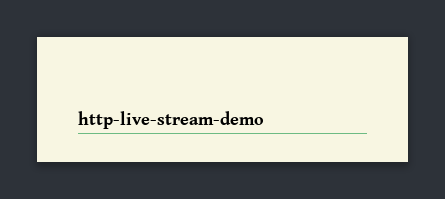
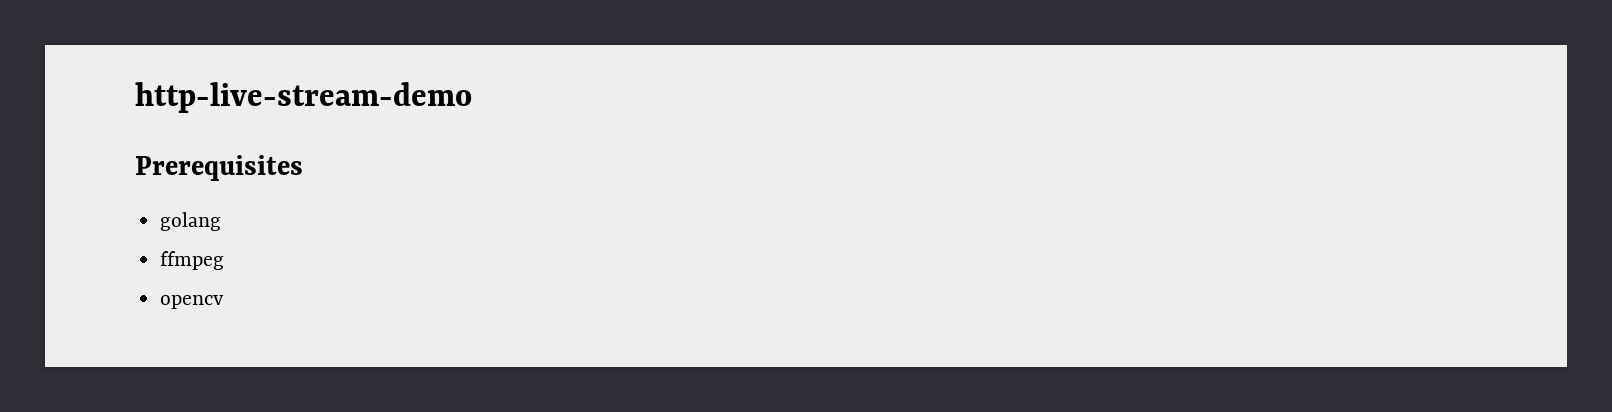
(264, 120) none -> [135,155,303,181] [160,212,222,231] [160,251,225,270] [160,295,225,309] // Prerequisites // golang // ffmpeg // opencv

